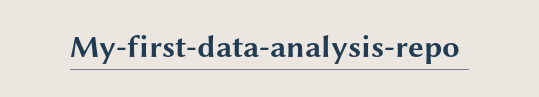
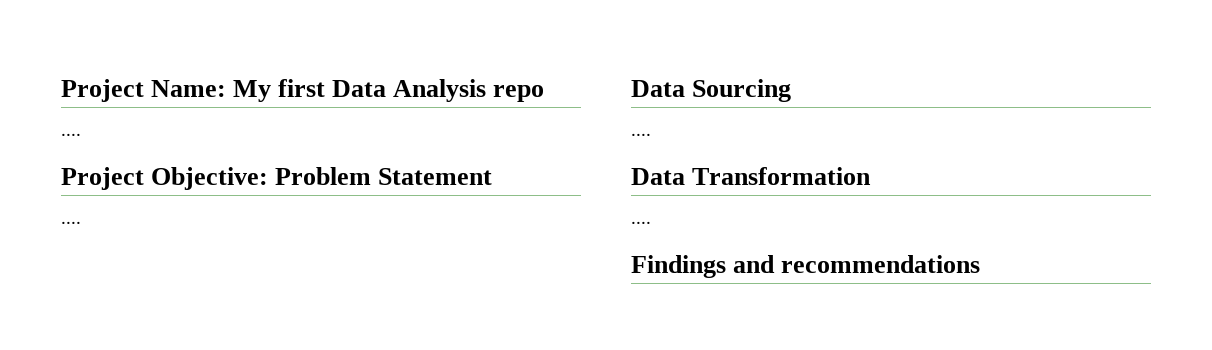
[70,35,460,64] My-first-data-analysis-repo -> [61,79,545,102] [61,133,81,136] [61,167,493,190] [61,221,81,224] [631,79,792,102] [631,133,651,136] [631,167,872,185] [631,221,651,224] [631,255,981,278] Project Name: My first Data Analysis repo // .... // Project Objective: Problem Statement // .... // Data Sourcing // .... // Data Transformation // .... // Findings and recommendations

